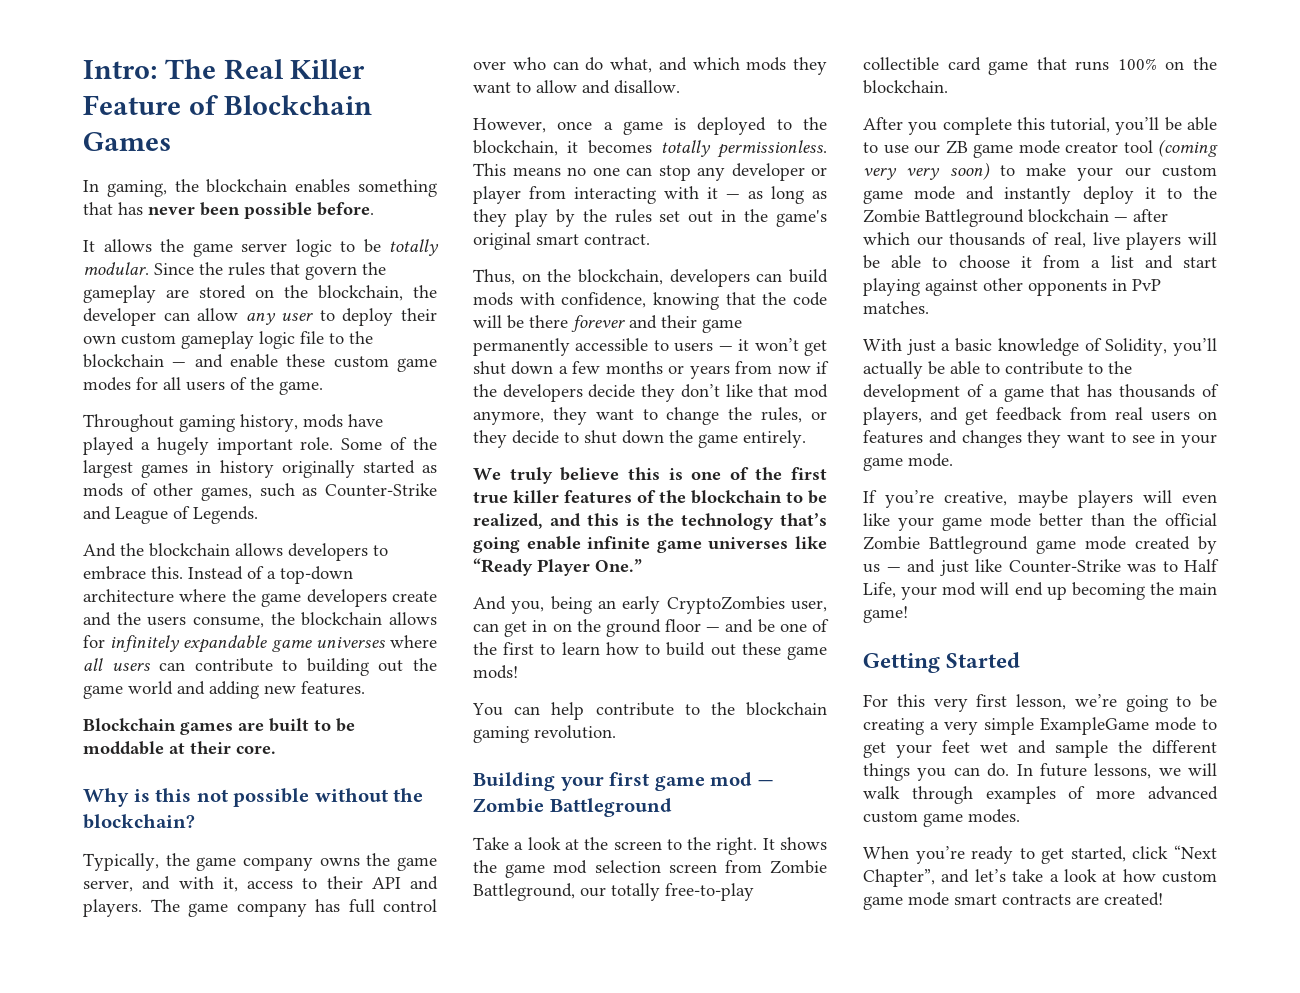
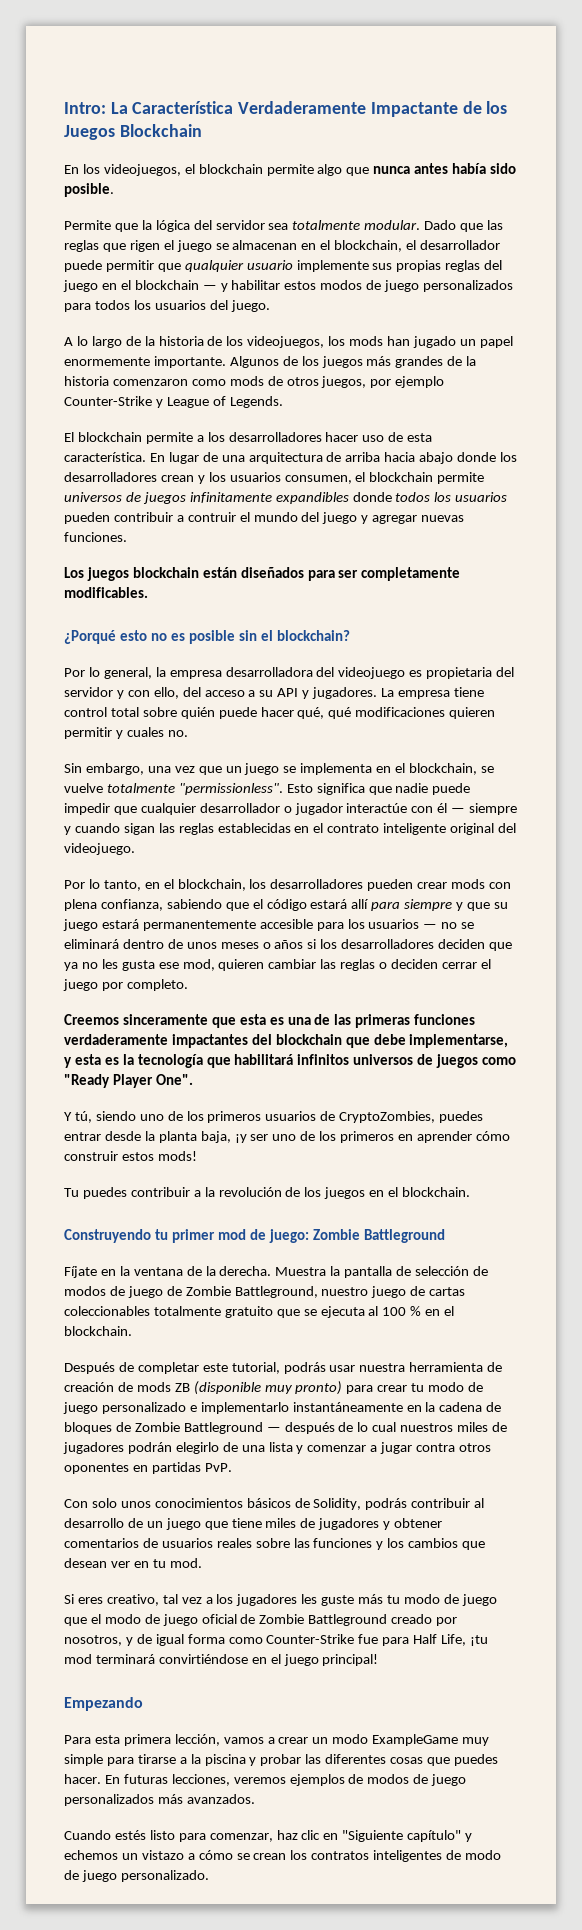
[164,59,366,80] [83,95,372,115] [83,132,171,151] [83,179,437,197] [83,202,374,219] [83,239,439,257] [83,262,386,280] [83,285,437,303] [83,308,437,326] [83,331,373,349] [83,354,437,372] [83,377,323,395] [83,414,383,432] [83,437,437,455] [83,460,437,478] [83,483,437,501] [83,506,258,524] [83,543,388,561] [83,566,353,584] [83,589,437,607] [83,612,437,628] [83,635,437,653] [83,658,437,676] [83,681,365,699] [83,718,355,735] [83,741,276,755] [83,788,424,807] [83,814,195,829] [83,853,437,871] [83,876,438,892] [83,899,437,917] [473,57,827,75] [473,80,680,94] [473,117,827,135] [473,140,827,158] [473,163,827,181] [473,186,827,204] [473,209,827,227] [473,232,650,250] [473,269,828,287] [473,292,827,310] [473,315,742,333] [473,338,827,356] [473,361,829,379] [473,384,828,402] [473,407,827,425] [473,430,806,448] [473,467,827,484] [473,490,827,504] [473,513,827,530] [473,536,827,553] [473,558,642,576] [473,596,827,614] [473,619,829,637] [473,642,827,660] [473,665,518,679] [472,702,827,720] [473,725,616,743] [473,772,773,791] [473,798,672,817] [473,837,827,855] [473,860,827,878] [473,883,754,901] [863,57,1217,75] [863,80,948,94] [863,117,1217,135] [863,139,1218,158] [863,162,1217,181] [863,186,1217,204] [863,209,1168,227] [863,232,1217,250] [863,255,1217,269] [863,278,1161,296] [863,301,929,314] [863,338,1217,356] [863,361,1132,379] [863,384,1219,402] [863,407,1217,425] [863,430,1217,448] [863,453,953,471] [863,490,1217,508] [863,513,1217,531] [863,536,1217,554] [863,559,1219,576] [863,582,1217,600] [863,606,908,623] [863,652,1021,673] [863,694,1217,712] [863,717,1217,735] [863,740,1217,758] [863,763,1217,781] [863,786,1218,804] [863,809,1020,827] [863,845,1217,864] [863,869,1217,887] [863,892,1163,910] The Real Killer Feature of Blockchain Games // In gaming, the blockchain enables something that has never been possible before. // It allows the game server logic to be totally modular. Since the rules that govern the gameplay are stored on the blockchain, the developer can allow any user to deploy their own custom gameplay logic file to the blockchain — and enable these custom game modes for all users of the game. // Throughout gaming history, mods have played a hugely important role. Some of the largest games in history originally started as mods of other games, such as Counter-Strike and League of Legends. // And the blockchain allows developers to embrace this. Instead of a top-down architecture where the game developers create and the users consume, the blockchain allows for infinitely expandable game universes where all users can contribute to building out the game world and adding new features. // Blockchain games are built to be moddable at their core. // Why is this not possible without the blockchain? // Typically, the game company owns the game server, and with it, access to their API and players. The game company has full control over who can do what, and which mods they want to allow and disallow. // However, once a game is deployed to the blockchain, it becomes totally permissionless. This means no one can stop any developer or player from interacting with it — as long as they play by the rules set out in the game's original smart contract. // Thus, on the blockchain, developers can build mods with confidence, knowing that the code will be there forever and their game permanently accessible to users — it won’t get shut down a few months or years from now if the developers decide they don’t like that mod anymore, they want to change the rules, or they decide to shut down the game entirely. // We truly believe this is one of the first true killer features of the blockchain to be realized, and this is the technology that’s going enable infinite game universes like “Ready Player One.” // And you, being an early CryptoZombies user, can get in on the ground floor — and be one of the first to learn how to build out these game mods! // You can help contribute to the blockchain gaming revolution. // Building your first game mod — Zombie Battleground // Take a look at the screen to the right. It shows the game mod selection screen from Zombie Battleground, our totally free-to-play collectible card game that runs 100% on the blockchain. // After you complete this tutorial, you’ll be able to use our ZB game mode creator tool (coming very very soon) to make your our custom game mode and instantly deploy it to the Zombie Battleground blockchain — after which our thousands of real, live players will be able to choose it from a list and start playing against other opponents in PvP matches. // With just a basic knowledge of Solidity, you’ll actually be able to contribute to the development of a game that has thousands of players, and get feedback from real users on features and changes they want to see in your game mode. // If you’re creative, maybe players will even like your game mode better than the official Zombie Battleground game mode created by us — and just like Counter-Strike was to Half Life, your mod will end up becoming the main game! // Getting Started // For this very first lesson, we’re going to be creating a very simple ExampleGame mode to get your feet wet and sample the different things you can do. In future lessons, we will walk through examples of more advanced custom game modes. // When you’re ready to get started, click “Next Chapter”, and let’s take a look at how custom game mode smart contracts are created! -> [110,101,508,117] [64,124,202,140] [64,163,517,176] [64,183,114,197] [64,220,504,232] [64,240,501,252] [64,260,503,272] [63,280,514,292] [64,300,270,312] [64,336,513,348] [64,356,477,368] [64,376,445,388] [64,396,283,408] [64,432,433,444] [64,452,518,464] [64,472,485,484] [64,492,508,504] [64,512,465,524] [64,532,127,542] [64,567,461,581] [64,587,148,598] [64,630,351,644] [64,667,515,679] [64,687,484,699] [64,707,496,719] [64,727,188,739] [64,763,494,775] [64,783,471,795] [64,803,518,815] [64,823,517,835] [64,843,135,855] [64,879,512,891] [64,899,508,911] [63,919,475,931] [64,939,513,951] [64,959,491,971] [63,979,188,991] [64,1014,476,1028] [64,1034,509,1048] [64,1054,517,1068] [64,1074,193,1088] [64,1111,484,1123] [64,1131,510,1143] [64,1151,197,1161] [64,1187,471,1199] [64,1229,446,1243] [64,1266,488,1278] [64,1286,466,1298] [64,1306,455,1318] [64,1326,132,1336] [64,1362,503,1374] [64,1381,484,1395] [63,1402,502,1414] [64,1422,508,1434] [63,1442,492,1454] [64,1462,232,1474] [64,1498,485,1510] [64,1518,443,1530] [64,1538,486,1550] [64,1558,202,1568] [64,1594,497,1606] [64,1614,458,1626] [64,1634,489,1646] [64,1654,379,1666] [64,1697,143,1711] [64,1734,490,1746] [64,1754,498,1766] [64,1774,467,1786] [64,1794,255,1806] [64,1830,473,1842] [64,1850,502,1862] [64,1870,209,1882] La Característica Verdaderamente Impactante de los Juegos Blockchain // En los videojuegos, el blockchain permite algo que nunca antes había sido posible. // Permite que la lógica del servidor sea totalmente modular. Dado que las reglas que rigen el juego se almacenan en el blockchain, el desarrollador puede permitir que qualquier usuario implemente sus propias reglas del juego en el blockchain — y habilitar estos modos de juego personalizados para todos los usuarios del juego. // A lo largo de la historia de los videojuegos, los mods han jugado un papel enormemente importante. Algunos de los juegos más grandes de la historia comenzaron como mods de otros juegos, por ejemplo Counter-Strike y League of Legends. // El blockchain permite a los desarrolladores hacer uso de esta característica. En lugar de una arquitectura de arriba hacia abajo donde los desarrolladores crean y los usuarios consumen, el blockchain permite universos de juegos infinitamente expandibles donde todos los usuarios pueden contribuir a contruir el mundo del juego y agregar nuevas funciones. // Los juegos blockchain están diseñados para ser completamente modificables. // ¿Porqué esto no es posible sin el blockchain? // Por lo general, la empresa desarrolladora del videojuego es propietaria del servidor y con ello, del acceso a su API y jugadores. La empresa tiene control total sobre quién puede hacer qué, qué modificaciones quieren permitir y cuales no. // Sin embargo, una vez que un juego se implementa en el blockchain, se vuelve totalmente "permissionless". Esto significa que nadie puede impedir que cualquier desarrollador o jugador interactúe con él — siempre y cuando sigan las reglas establecidas en el contrato inteligente original del videojuego. // Por lo tanto, en el blockchain, los desarrolladores pueden crear mods con plena confianza, sabiendo que el código estará allí para siempre y que su juego estará permanentemente accesible para los usuarios — no se eliminará dentro de unos meses o años si los desarrolladores deciden que ya no les gusta ese mod, quieren cambiar las reglas o deciden cerrar el juego por completo. // Creemos sinceramente que esta es una de las primeras funciones verdaderamente impactantes del blockchain que debe implementarse, y esta es la tecnología que habilitará infinitos universos de juegos como "Ready Player One". // Y tú, siendo uno de los primeros usuarios de CryptoZombies, puedes entrar desde la planta baja, ¡y ser uno de los primeros en aprender cómo construir estos mods! // Tu puedes contribuir a la revolución de los juegos en el blockchain. // Construyendo tu primer mod de juego: Zombie Battleground // Fíjate en la ventana de la derecha. Muestra la pantalla de selección de modos de juego de Zombie Battleground, nuestro juego de cartas coleccionables totalmente gratuito que se ejecuta al 100 % en el blockchain. // Después de completar este tutorial, podrás usar nuestra herramienta de creación de mods ZB (disponible muy pronto) para crear tu modo de juego personalizado e implementarlo instantáneamente en la cadena de bloques de Zombie Battleground — después de lo cual nuestros miles de jugadores podrán elegirlo de una lista y comenzar a jugar contra otros oponentes en partidas PvP. // Con solo unos conocimientos básicos de Solidity, podrás contribuir al desarrollo de un juego que tiene miles de jugadores y obtener comentarios de usuarios reales sobre las funciones y los cambios que desean ver en tu mod. // Si eres creativo, tal vez a los jugadores les guste más tu modo de juego que el modo de juego oficial de Zombie Battleground creado por nosotros, y de igual forma como Counter-Strike fue para Half Life, ¡tu mod terminará convirtiéndose en el juego principal! // Empezando // Para esta primera lección, vamos a crear un modo ExampleGame muy simple para tirarse a la piscina y probar las diferentes cosas que puedes hacer. En futuras lecciones, veremos ejemplos de modos de juego personalizados más avanzados. // Cuando estés listo para comenzar, haz clic en "Siguiente capítulo" y echemos un vistazo a cómo se crean los contratos inteligentes de modo de juego personalizado.

